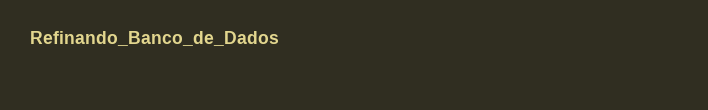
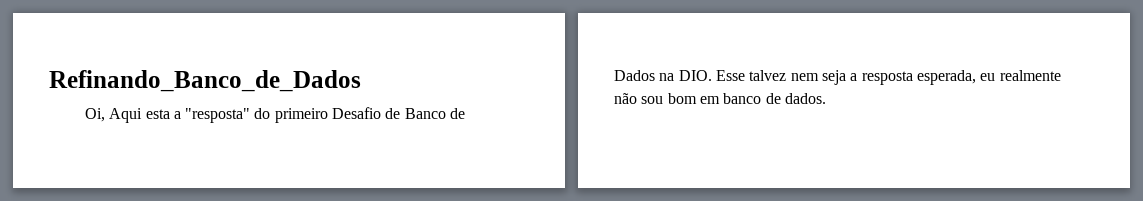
(279, 38) none -> [84,107,466,123] [614,70,1061,85] [614,93,826,104] // Oi, Aqui esta a "resposta" do primeiro Desafio de Banco de Dados na DIO. Esse talvez nem seja a resposta esperada, eu realmente não sou bom em banco de dados.

